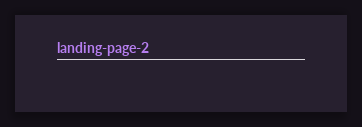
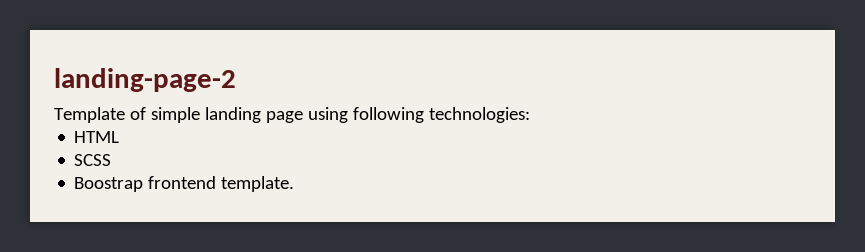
(149, 49) none -> [54,107,530,123] [74,131,120,143] [74,154,112,166] [74,176,295,192] // Template of simple landing page using following technologies: // HTML // SCSS // Boostrap frontend template.

